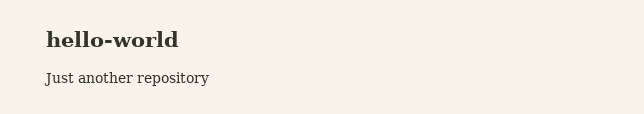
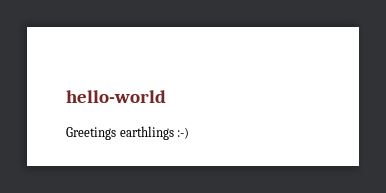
[44,72,209,86] Just another repository -> [66,126,190,140] Greetings earthlings :-)

